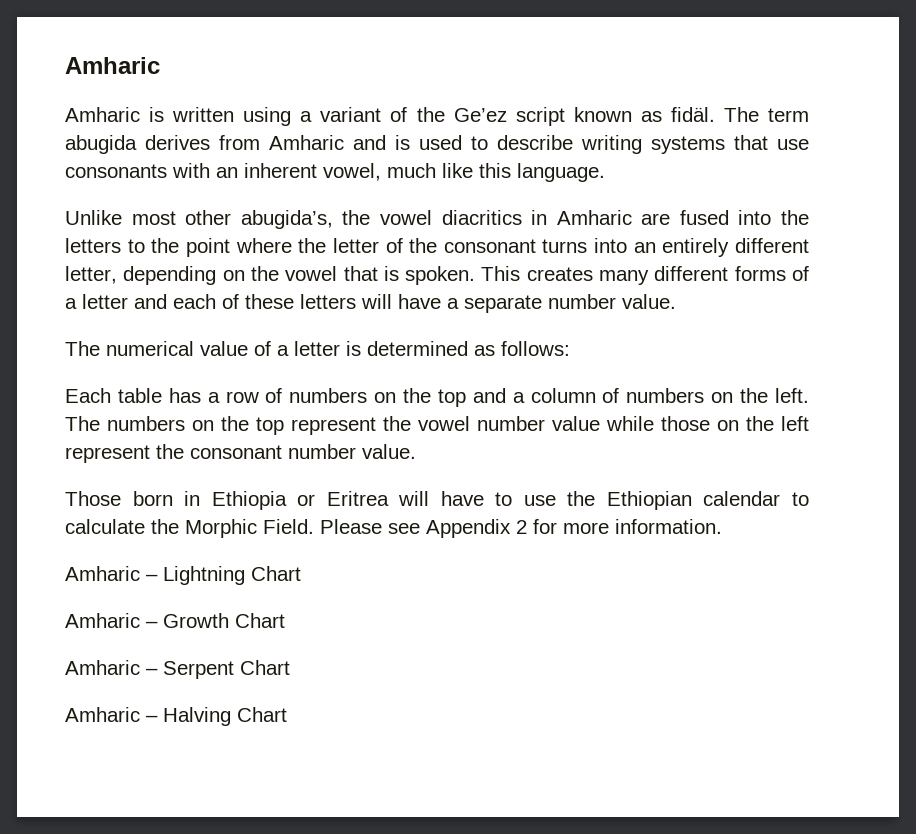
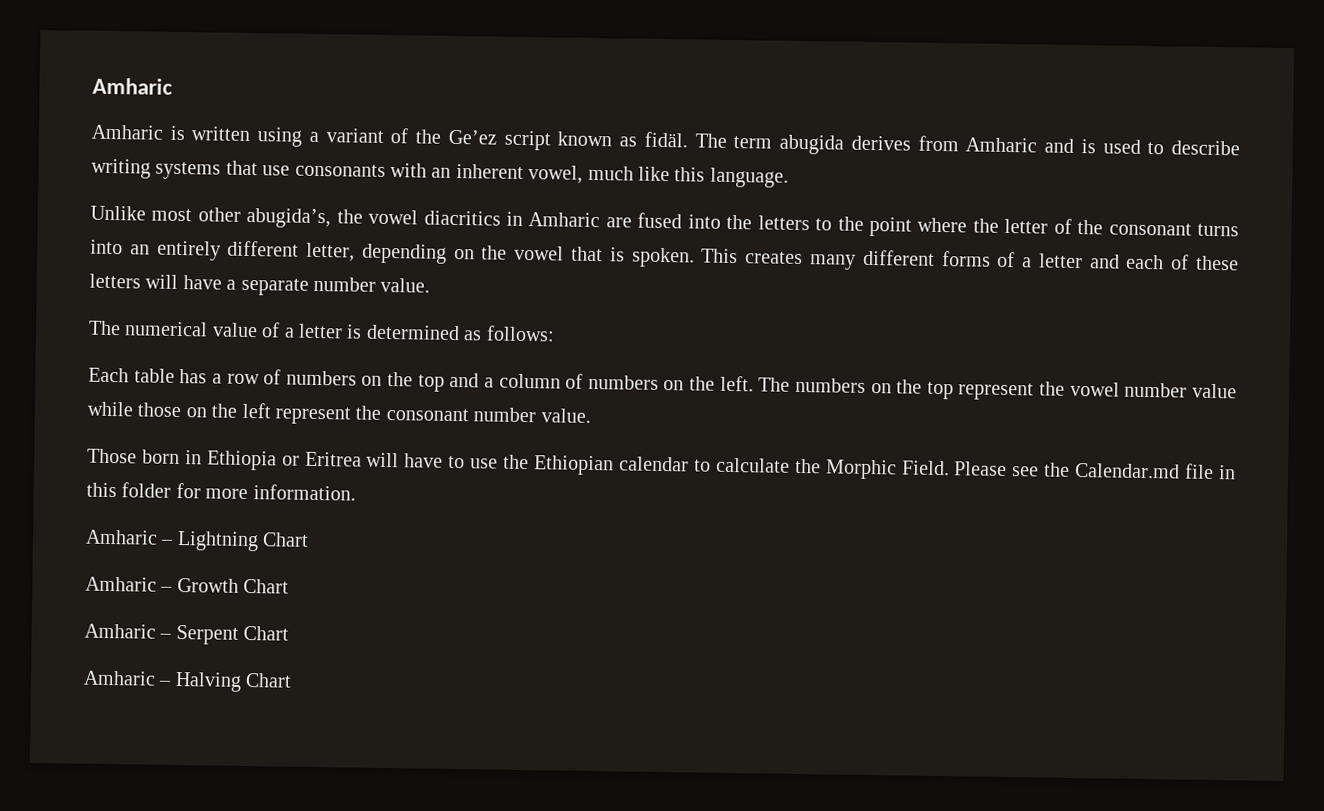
[426,519,527,538] Appendix 2 -> [1044,462,1236,480] [86,482,172,498] the Calendar.md file in this folder

